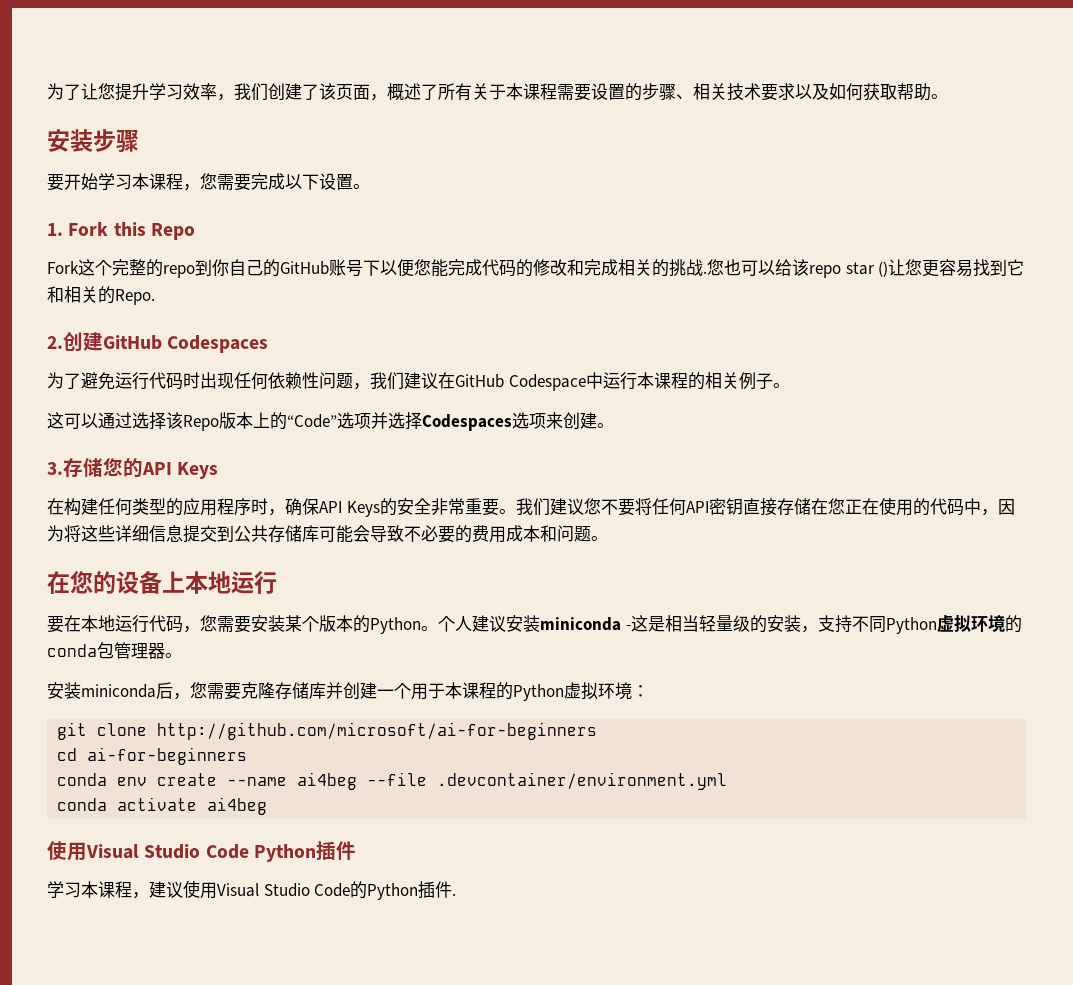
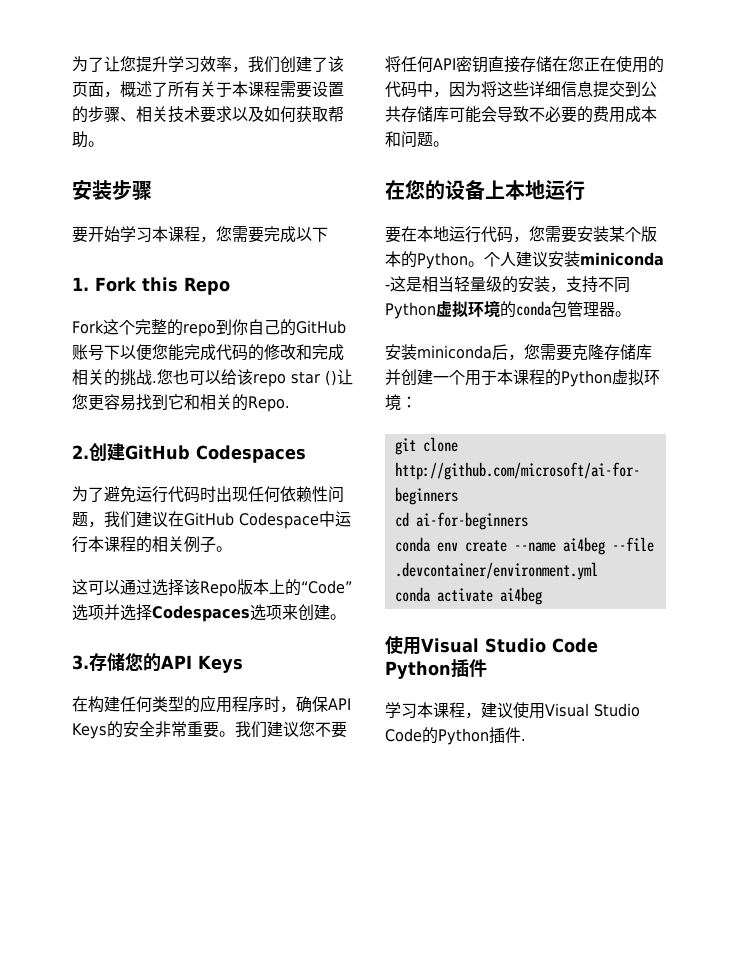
[319,173,370,190] 设置。 -> (328, 234) none

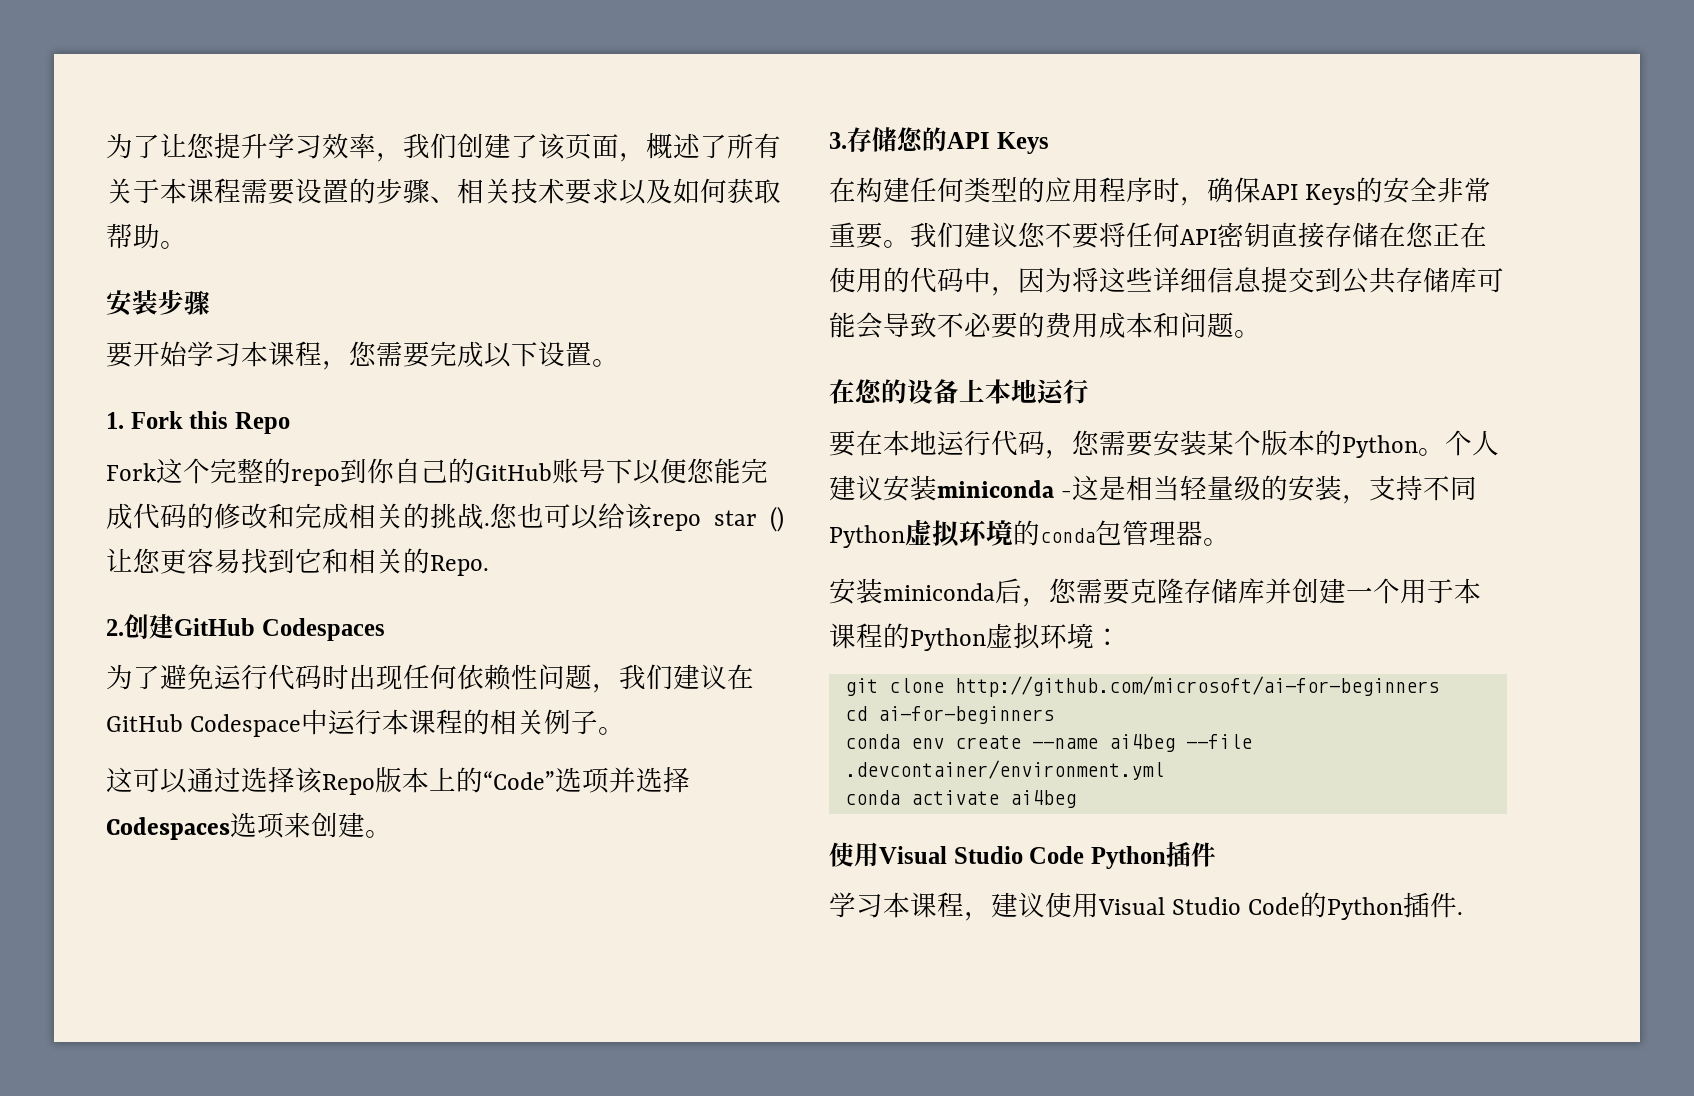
(328, 234) none -> [538,341,619,367] 设置。

